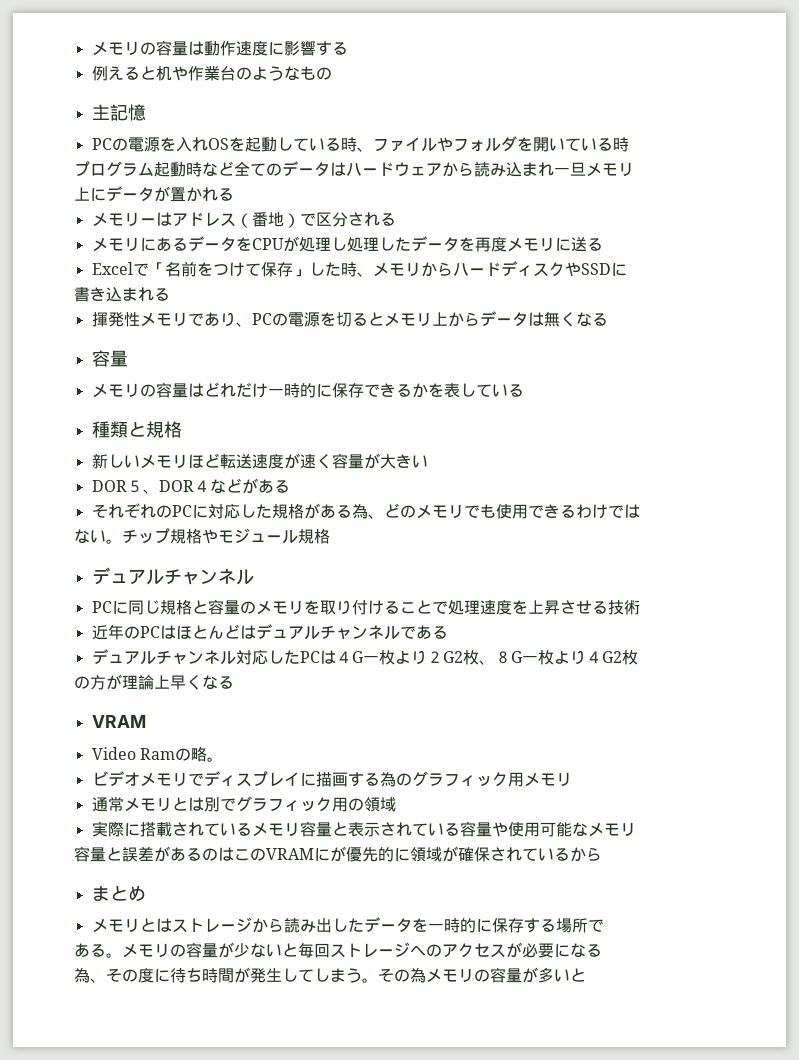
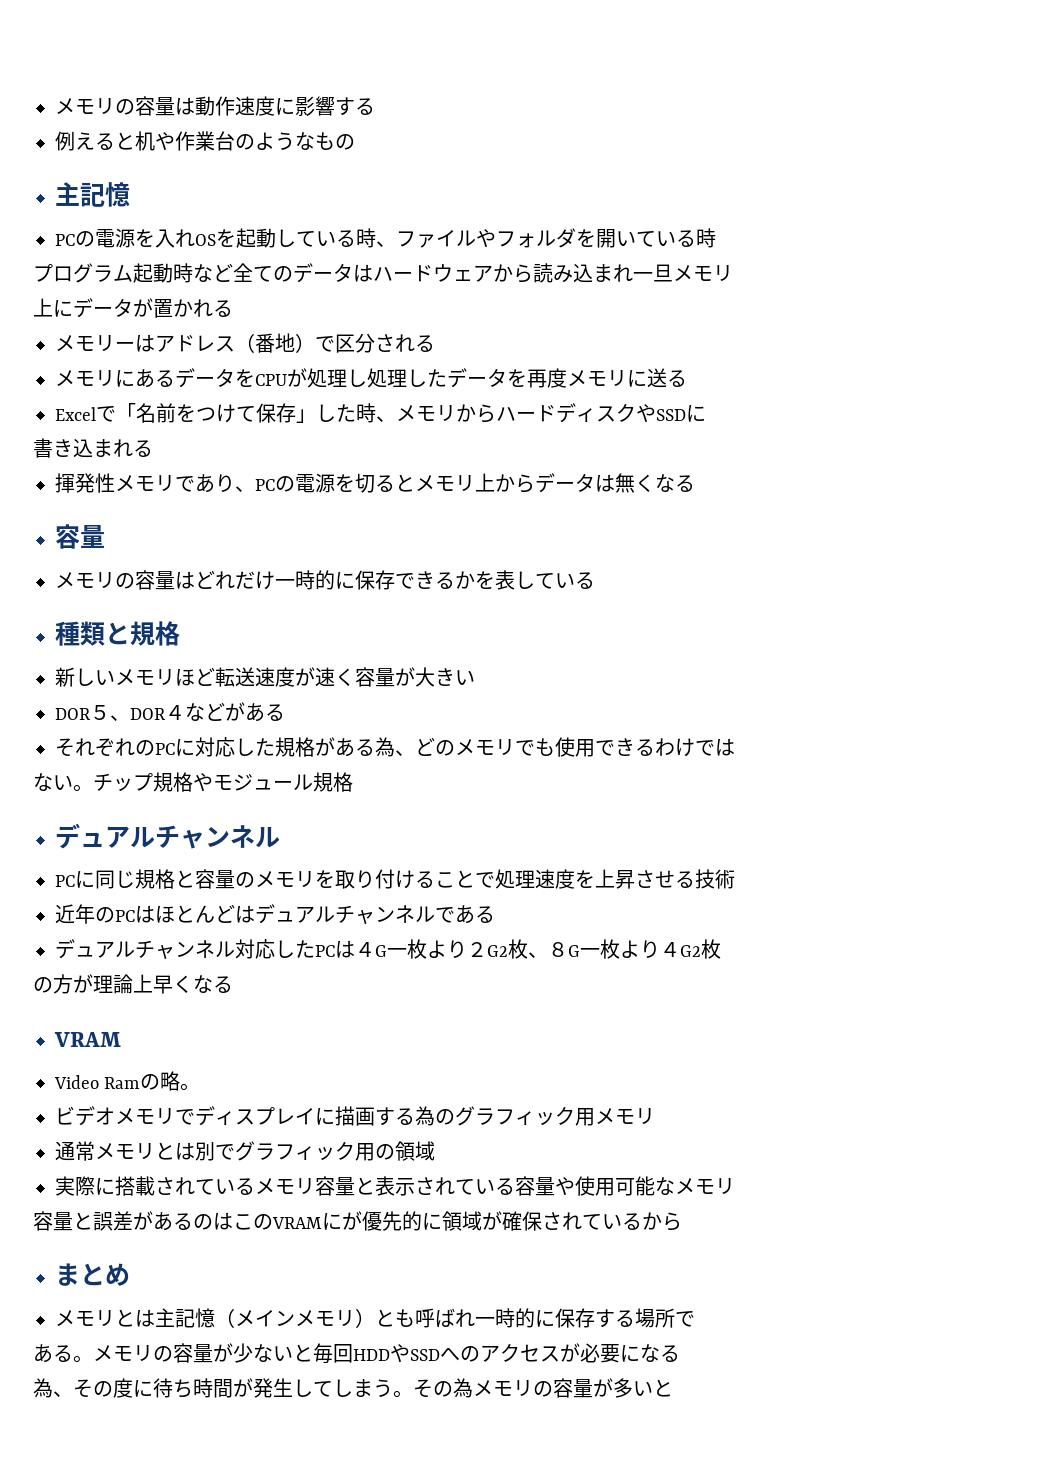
[171,917,428,933] ストレージから読み出したデータを -> [155,1308,475,1328] 主記憶（メインメモリ）とも呼ばれ
[330,942,410,958] ストレージ -> [353,1344,440,1363] HDDやSSD

